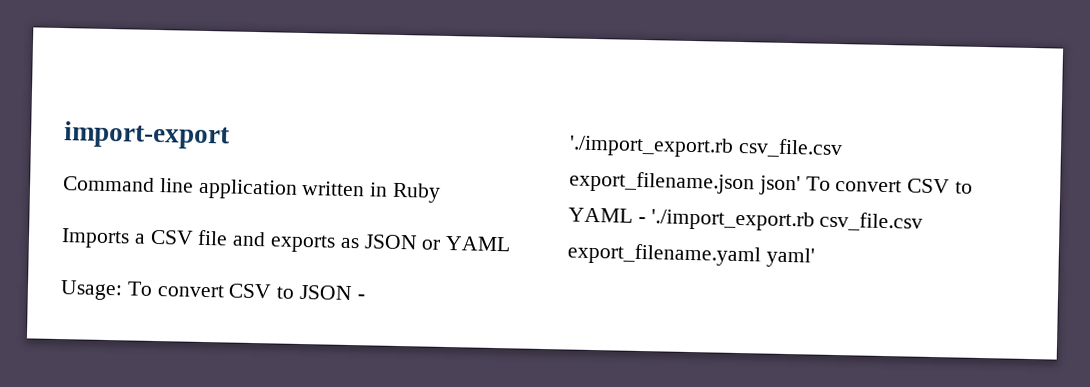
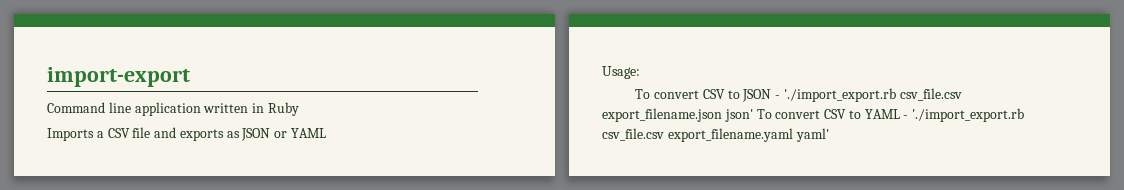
(123, 290) none -> (640, 72) //

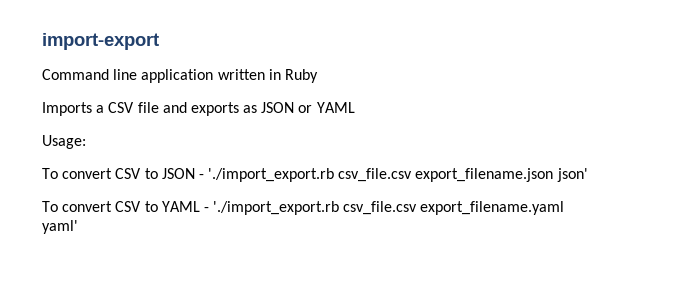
(753, 115) none -> (588, 175) //

